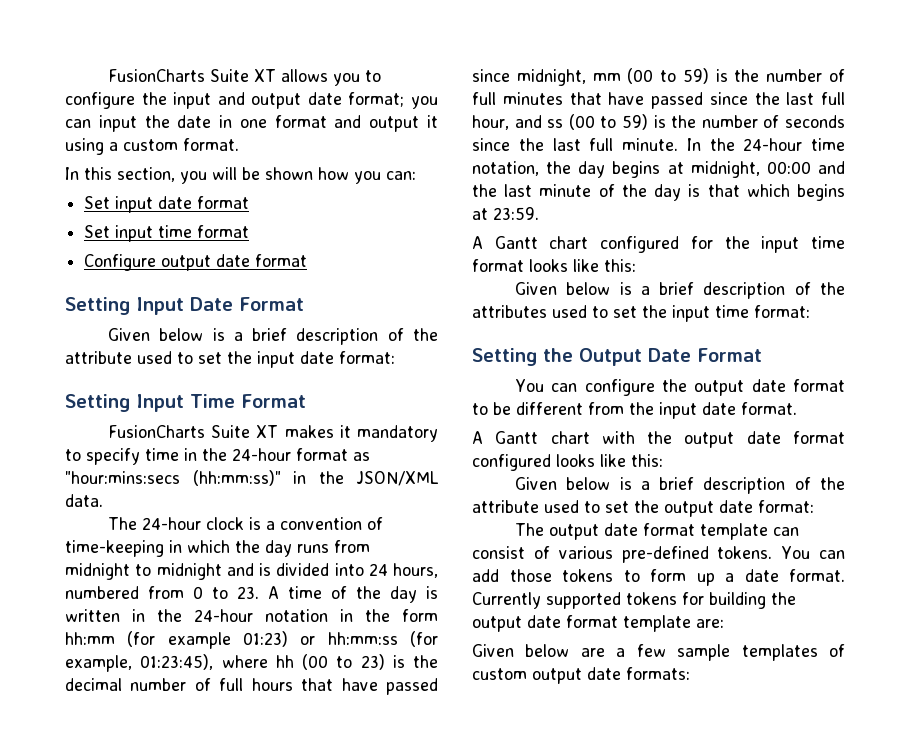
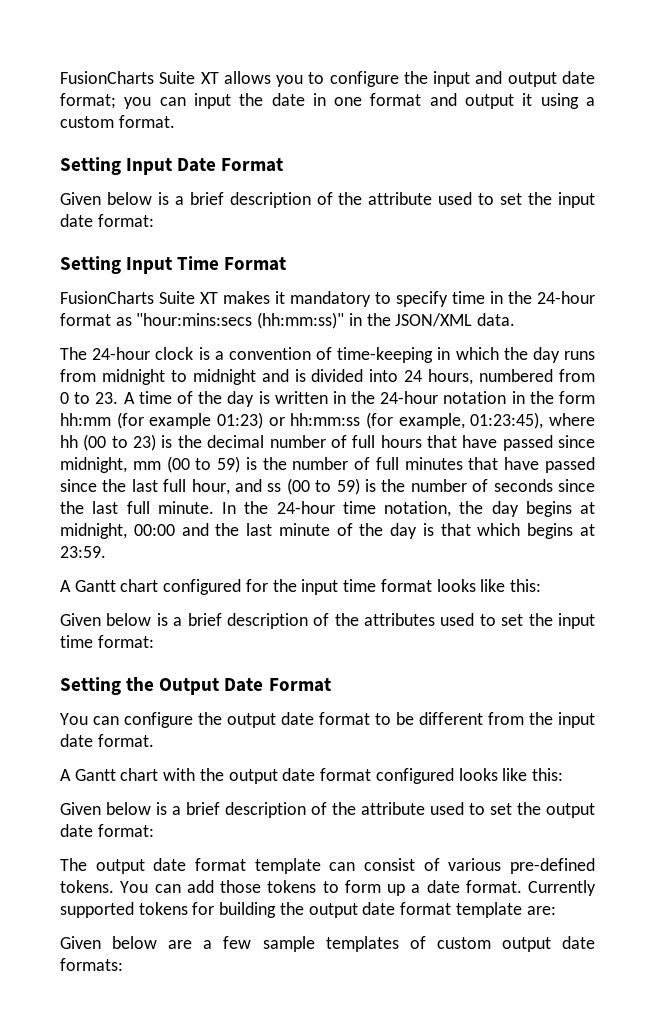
[65,167,416,184] [84,196,250,213] [84,225,250,242] [84,254,308,271] // In this section, you will be shown how you can: // Set input date format // Set input time format // Configure output date format -> (175, 121) none

